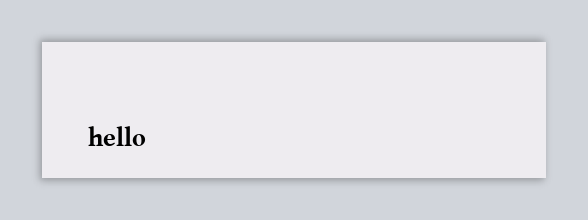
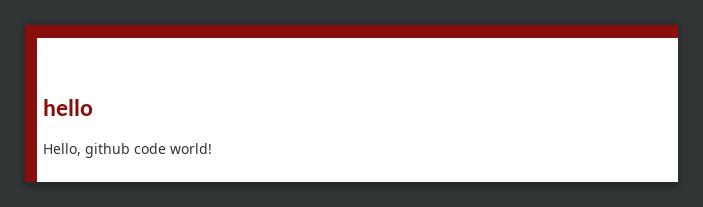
(146, 136) none -> [43,143,212,158] // Hello, github code world!

